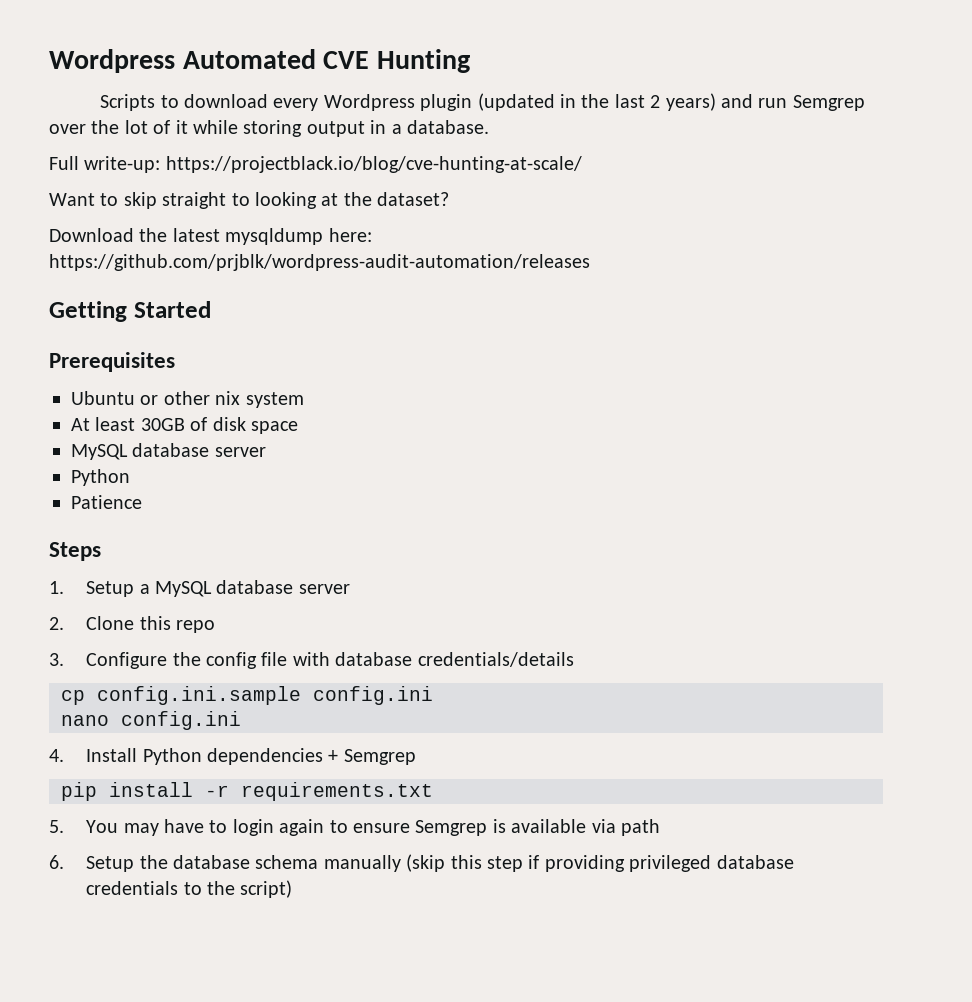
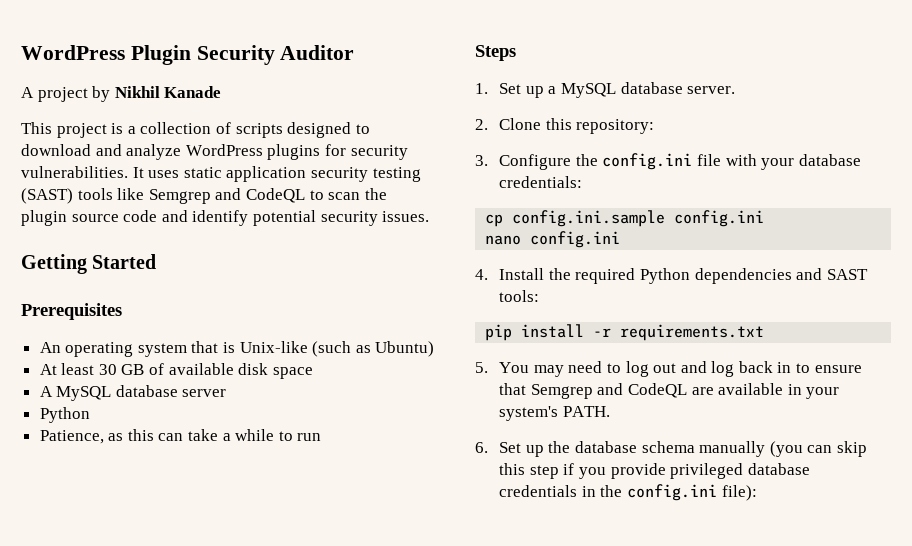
[49,49,470,73] [100,93,865,111] [49,120,489,137] [49,156,582,173] [49,192,450,209] [49,228,372,245] [49,254,590,271] [49,301,211,322] [49,352,175,372] [71,391,304,408] [71,417,208,431] Wordpress Automated CVE Hunting // Scripts to download every Wordpress plugin (updated in the last 2 years) and run Semgrep over the lot of it while storing output in a database. // Full write-up: https://projectblack.io/blog/cve-hunting-at-scale/ // Want to skip straight to looking at the dataset? // Download the latest mysqldump here: https://github.com/prjblk/wordpress-audit-automation/releases // Getting Started // Prerequisites // Ubuntu or other nix system // At least 30GB of -> [21,45,355,65] [21,86,222,102] [21,122,370,138] [21,144,408,160] [21,166,421,182] [21,188,387,204] [21,210,430,226] [21,254,157,274] [21,303,122,320] [39,341,435,357] [39,363,234,375] WordPress Plugin Security Auditor // A project by Nikhil Kanade // This project is a collection of scripts designed to download and analyze WordPress plugins for security vulnerabilities. It uses static application security testing (SAST) tools like Semgrep and CodeQL to scan the plugin source code and identify potential security issues. // Getting Started // Prerequisites // An operating system that is Unix-like (such as Ubuntu) // At least 30 GB of available
(298, 427) none -> [39,386,53,397] A
[71,495,142,509] Patience -> [39,429,322,444] Patience, as this can take a while to run
[86,581,135,597] Setup -> [499,83,544,98] Set up
[298,584,350,594] server -> [687,86,736,94] server.
[175,620,215,633] repo -> [576,119,655,134] repository:
[205,652,257,669] config -> [602,153,693,170] config.ini
[335,652,574,667] database credentials/details -> [761,154,861,170] [499,176,583,188] your database credentials:
[142,748,416,765] Python dependencies + Semgrep -> [548,268,868,284] [499,290,540,302] the required Python dependencies and SAST tools:
[163,819,660,836] have to login again to ensure Semgrep is available via path -> [568,361,862,377] [499,383,840,399] [499,406,610,421] need to log out and log back in to ensure that Semgrep and CodeQL are available in your system's PATH.
[86,856,135,872] Setup -> [499,442,544,457] Set up
[406,854,446,872] (skip -> [769,441,867,457] (you can skip
[544,855,625,872] providing -> [578,463,666,479] you provide
[183,880,293,898] to the script) -> [581,484,757,501] in the config.ini file):

